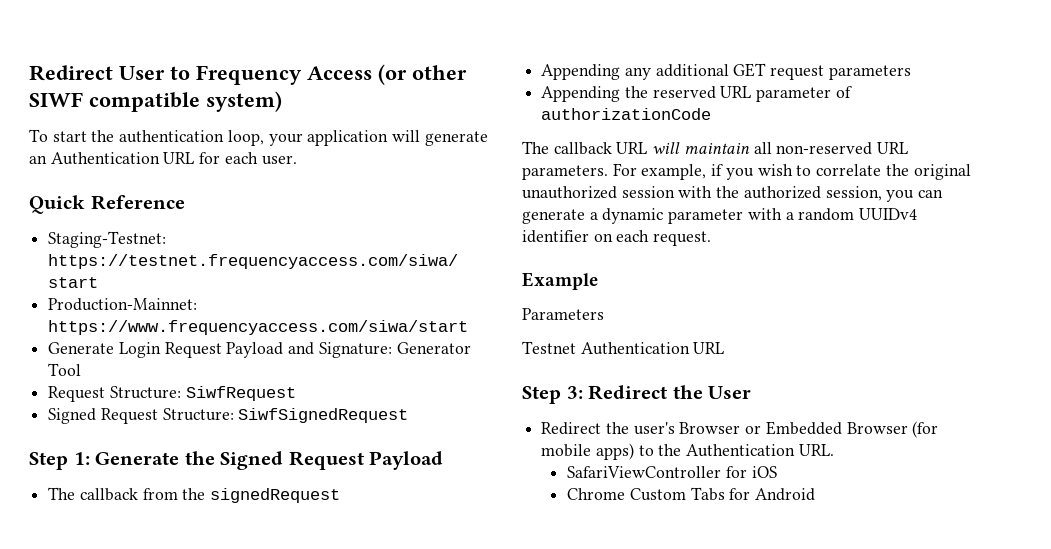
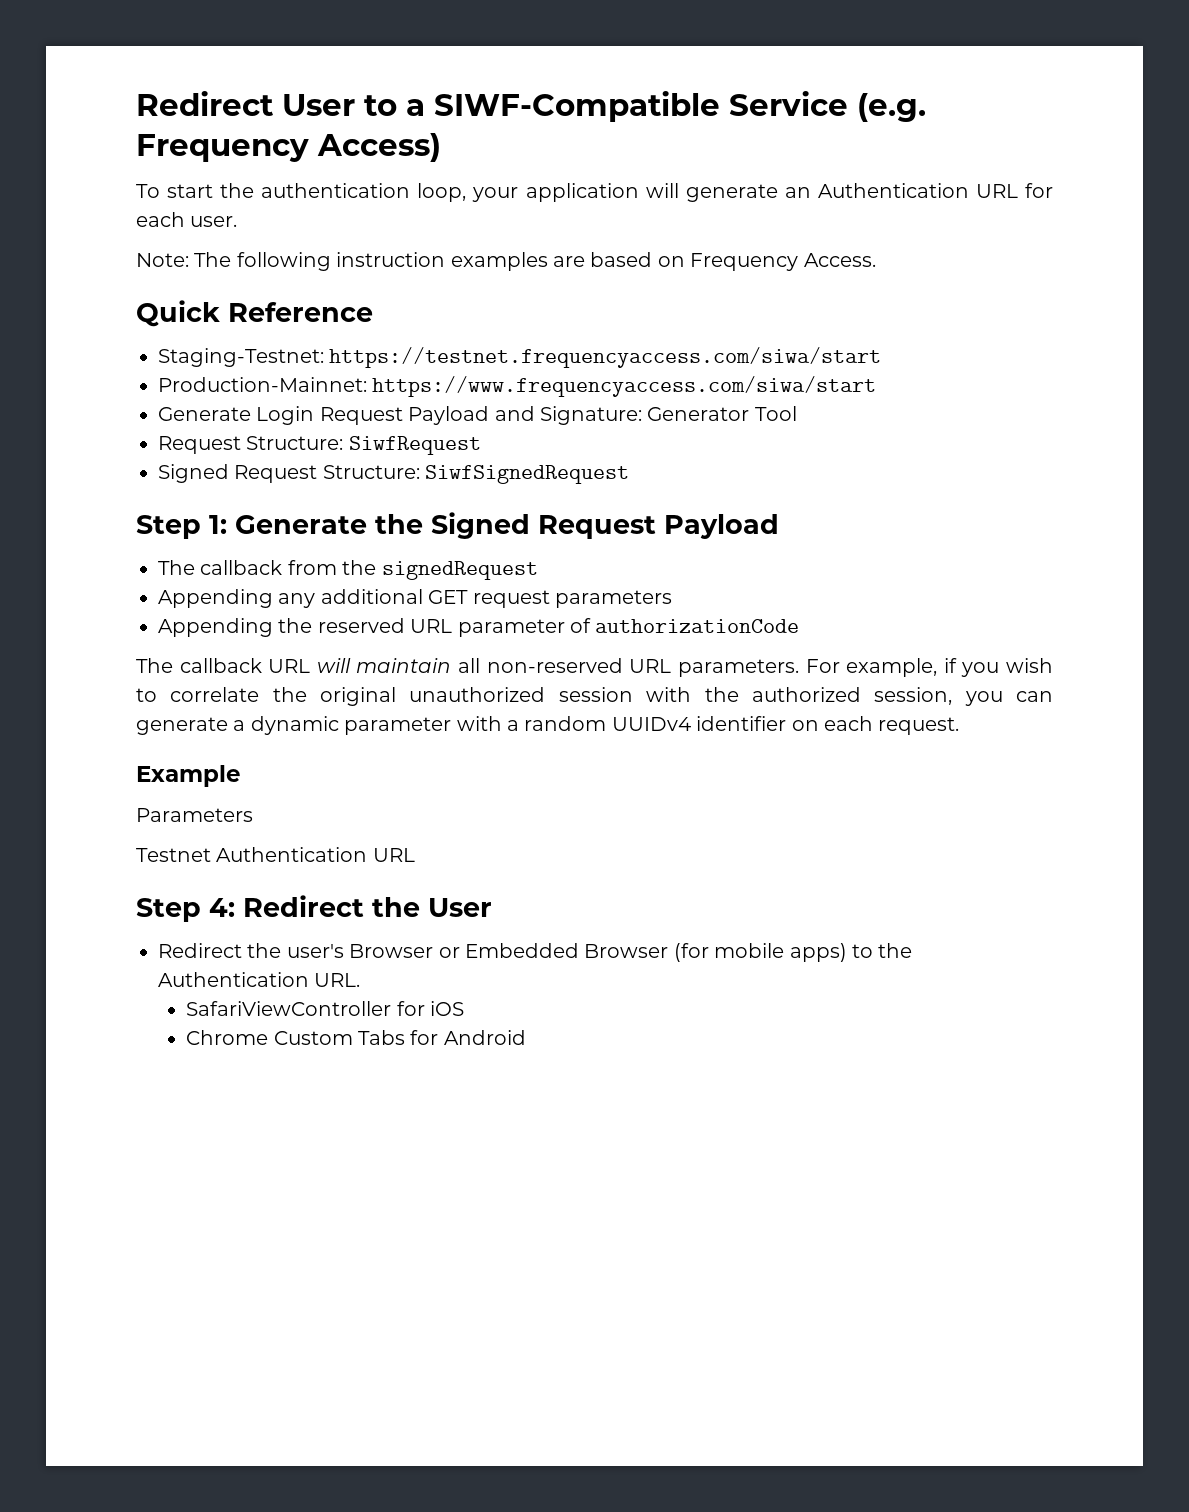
[196,64,467,85] [29,91,282,112] Frequency Access (or other SIWF compatible system) -> [406,91,926,122] [136,133,441,162] a SIWF-Compatible Service (e.g. Frequency Access)
(297, 160) none -> [136,252,876,271] // Note: The following instruction examples are based on Frequency Access.
[566,386,583,399] 3: -> [209,898,235,917] 4:

